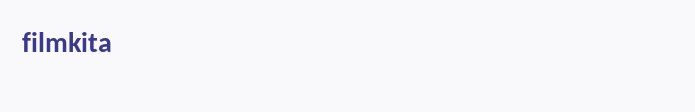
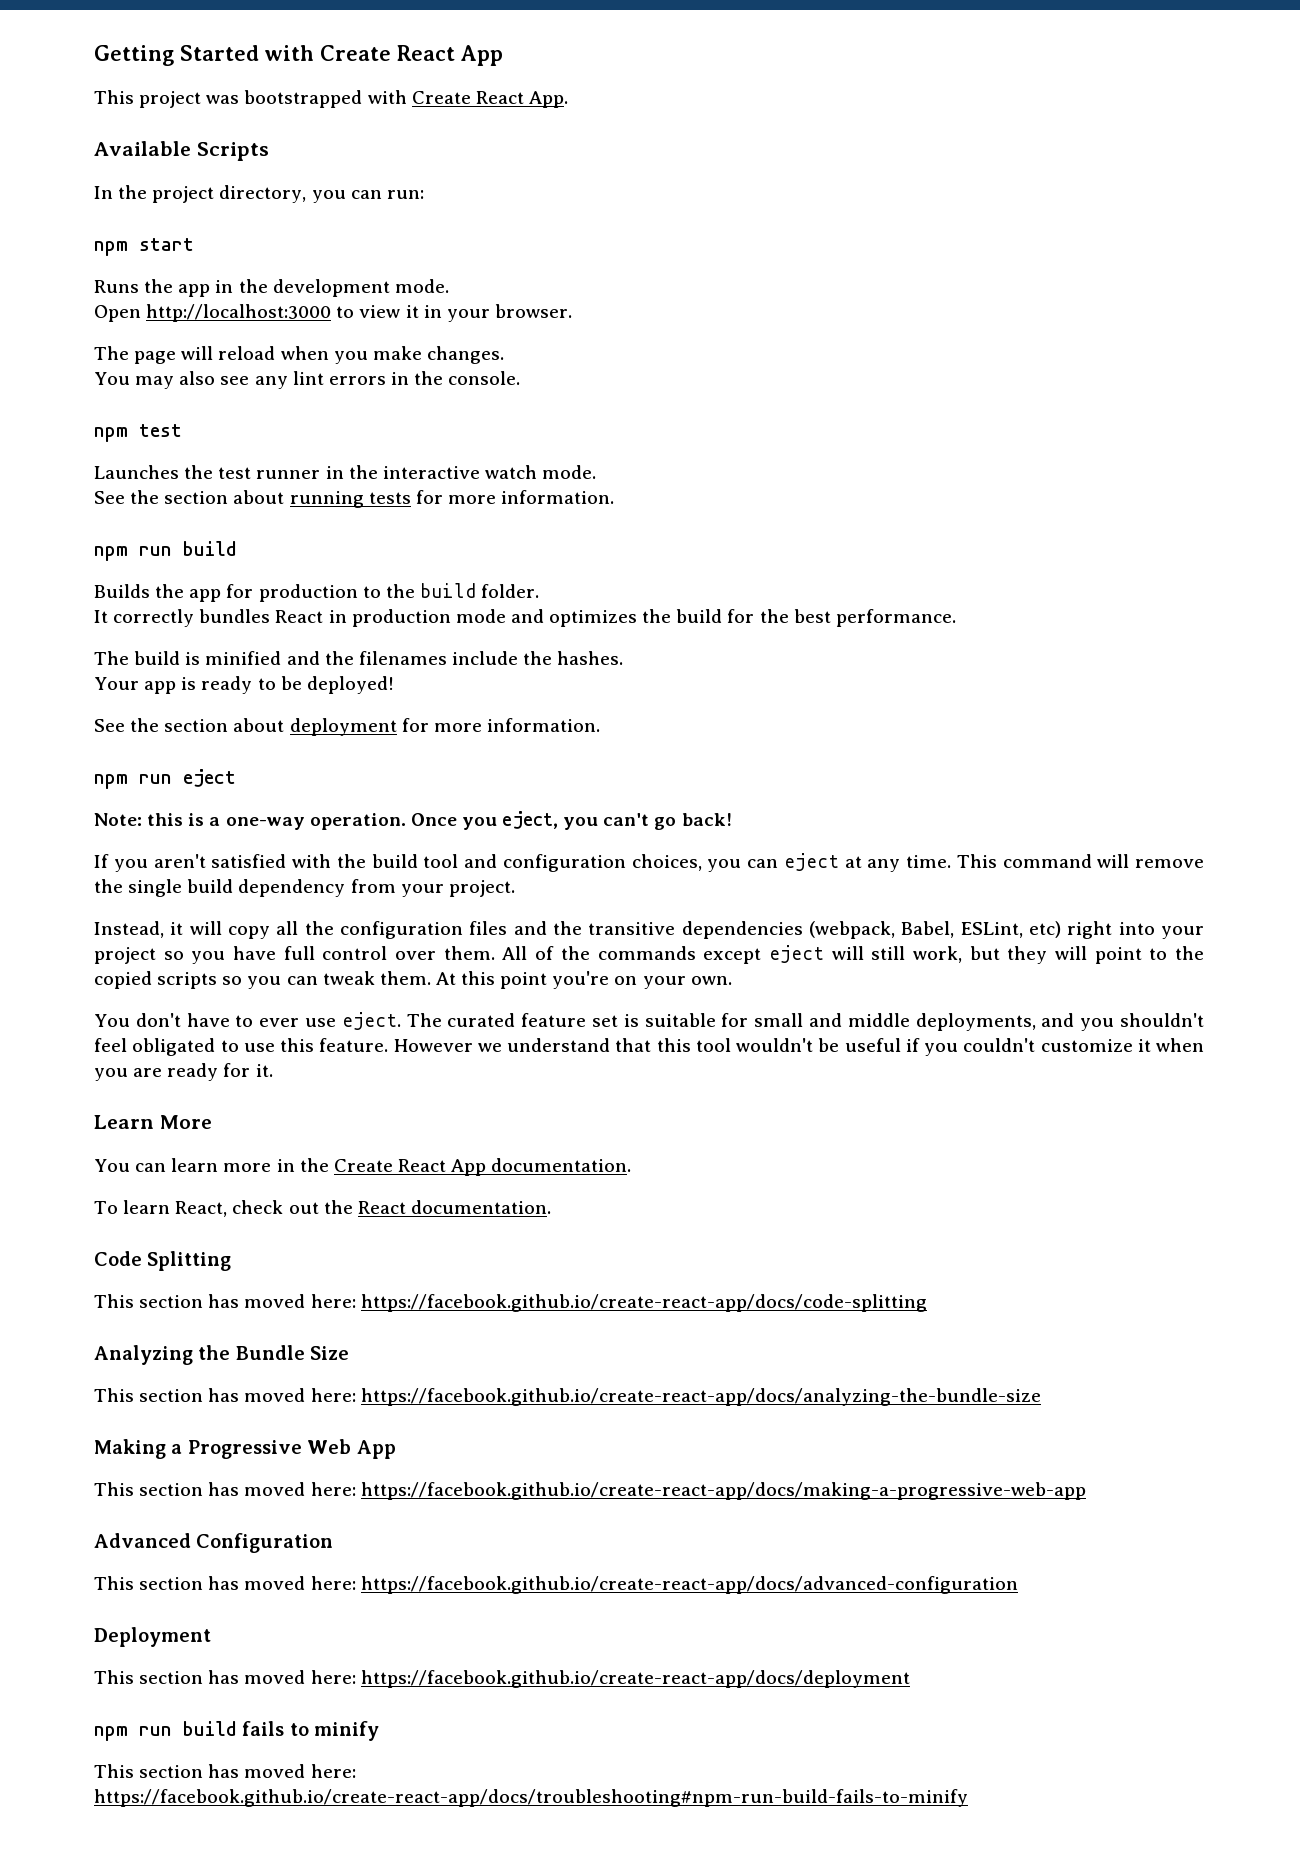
[22,32,112,52] filmkita -> [94,45,503,66] [94,90,568,108] [94,141,269,161] [94,185,424,203] [94,238,194,256] [94,279,449,297] [94,304,572,322] [94,346,504,364] [94,371,521,389] [94,424,182,442] [94,465,597,479] [94,490,615,508] [94,541,237,561] [94,583,540,602] [94,609,956,627] [94,651,624,665] [94,676,394,694] [94,718,600,736] [94,769,236,789] [94,811,732,830] [94,853,1204,872] [94,879,515,897] [94,921,1204,939] [94,945,1204,964] [94,971,732,989] [94,1012,1204,1031] [94,1038,1204,1056] [94,1063,273,1081] [94,1115,212,1129] [94,1158,632,1176] [94,1200,551,1217] [94,1251,232,1271] [94,1294,927,1312] [94,1345,350,1365] [94,1388,1041,1406] [94,1439,396,1459] [94,1482,1086,1500] [94,1533,334,1553] [94,1576,1018,1594] [94,1627,211,1647] [94,1670,910,1688] [94,1721,380,1741] [94,1764,356,1778] [94,1789,968,1807] Getting Started with Create React App // This project was bootstrapped with Create React App. // Available Scripts // In the project directory, you can run: // npm start // Runs the app in the development mode. // Open http://localhost:3000 to view it in your browser. // The page will reload when you make changes. // You may also see any lint errors in the console. // npm test // Launches the test runner in the interactive watch mode. // See the section about running tests for more information. // npm run build // Builds the app for production to the build folder. // It correctly bundles React in production mode and optimizes the build for the best performance. // The build is minified and the filenames include the hashes. // Your app is ready to be deployed! // See the section about deployment for more information. // npm run eject // Note: this is a one-way operation. Once you eject, you can't go back! // If you aren't satisfied with the build tool and configuration choices, you can eject at any time. This command will remove the single build dependency from your project. // Instead, it will copy all the configuration files and the transitive dependencies (webpack, Babel, ESLint, etc) right into your project so you have full control over them. All of the commands except eject will still work, but they will point to the copied scripts so you can tweak them. At this point you're on your own. // You don't have to ever use eject. The curated feature set is suitable for small and middle deployments, and you shouldn't feel obligated to use this feature. However we understand that this tool wouldn't be useful if you couldn't customize it when you are ready for it. // Learn More // You can learn more in the Create React App documentation. // To learn React, check out the React documentation. // Code Splitting // This section has moved here: https://facebook.github.io/create-react-app/docs/code-splitting // Analyzing the Bundle Size // This section has moved here: https://facebook.github.io/create-react-app/docs/analyzing-the-bundle-size // Making a Progressive Web App // This section has moved here: https://facebook.github.io/create-react-app/docs/making-a-progressive-web-app // Advanced Configuration // This section has moved here: https://facebook.github.io/create-react-app/docs/advanced-configuration // Deployment // This section has moved here: https://facebook.github.io/create-react-app/docs/deployment // npm run build fails to minify // This section has moved here: https://facebook.github.io/create-react-app/docs/troubleshooting#npm-run-build-fails-to-minify

